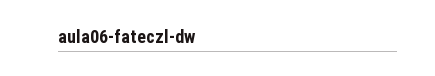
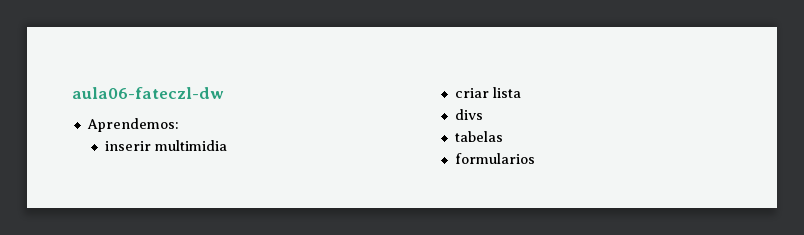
(196, 36) none -> [86,118,179,132] [104,140,227,151] [454,87,521,98] [454,109,483,120] [454,131,503,142] [454,153,535,164] // Aprendemos: // inserir multimidia // criar lista // divs // tabelas // formularios

